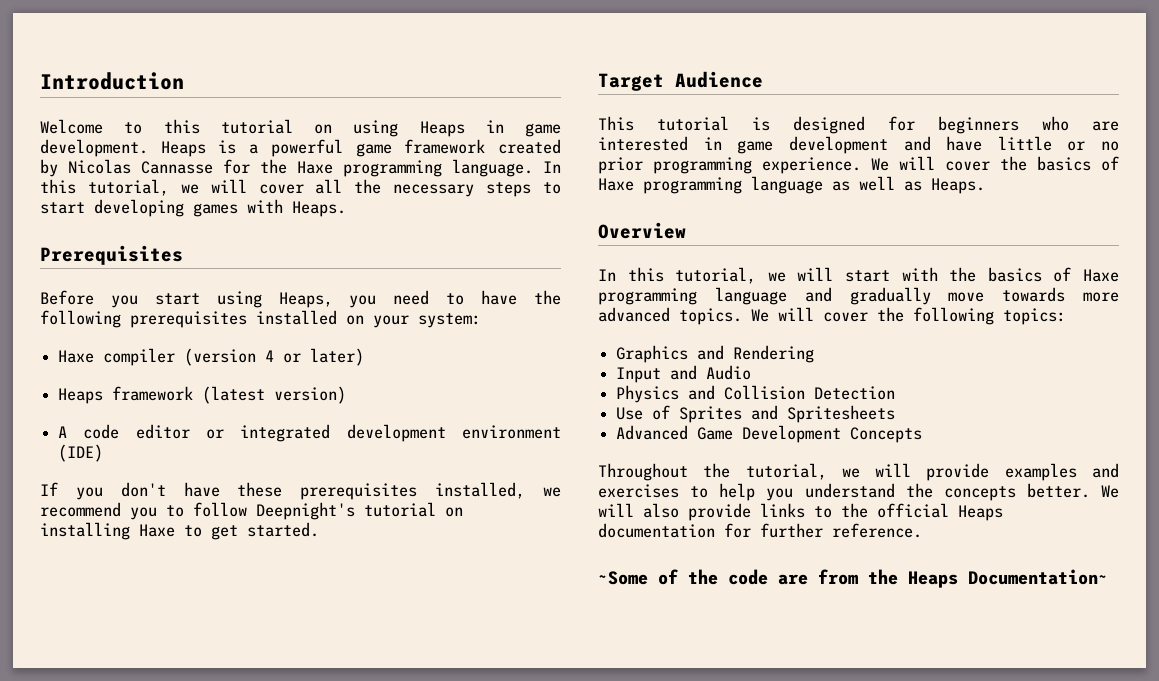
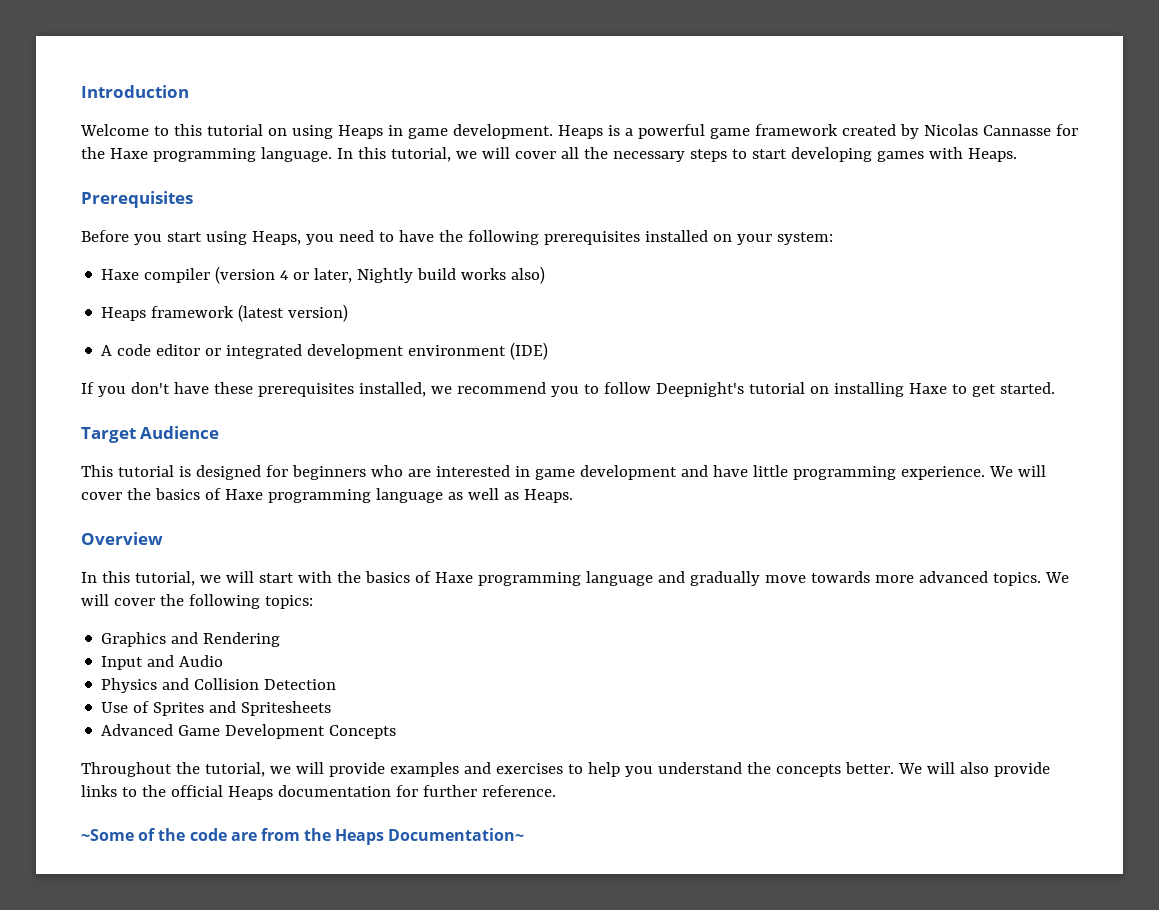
[310,348,365,366] later) -> [314,266,546,284] later, Nightly build works also)
[1067,141,1119,151] [598,157,643,174] or no prior -> (788, 471) none

